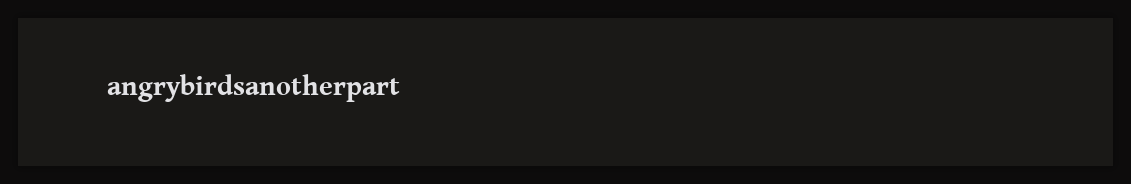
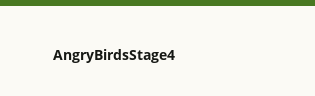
[107,74,400,102] angrybirdsanotherpart -> [53,49,175,63] AngryBirdsStage4

